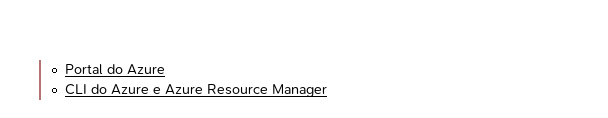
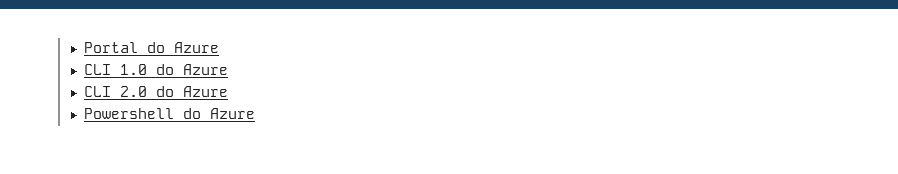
[90,84,327,97] do Azure e Azure Resource Manager -> [120,64,229,75] [84,86,229,97] [84,108,256,119] 1.0 do Azure // CLI 2.0 do Azure // Powershell do Azure

